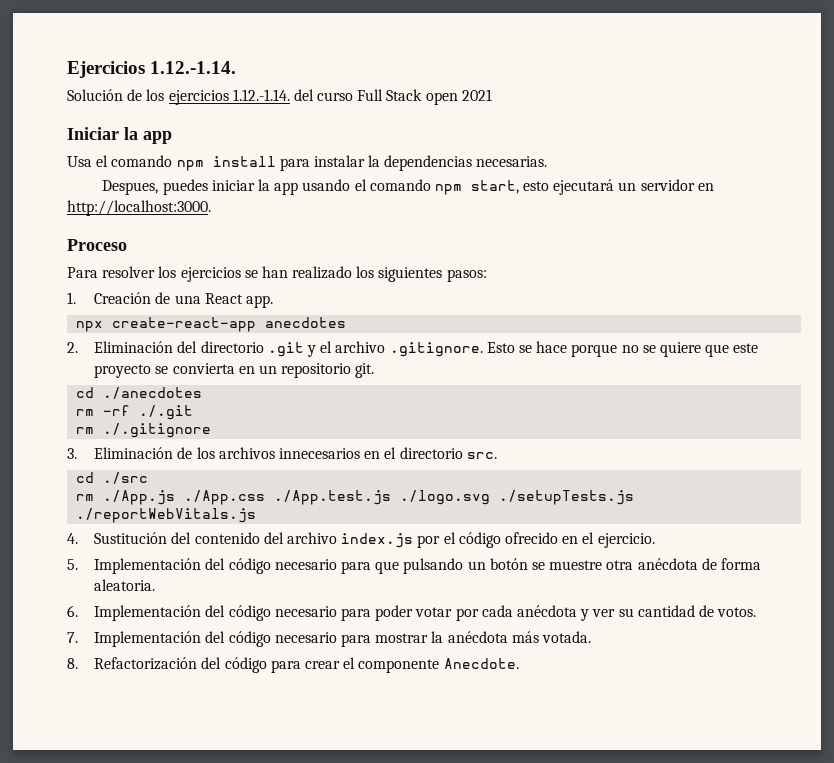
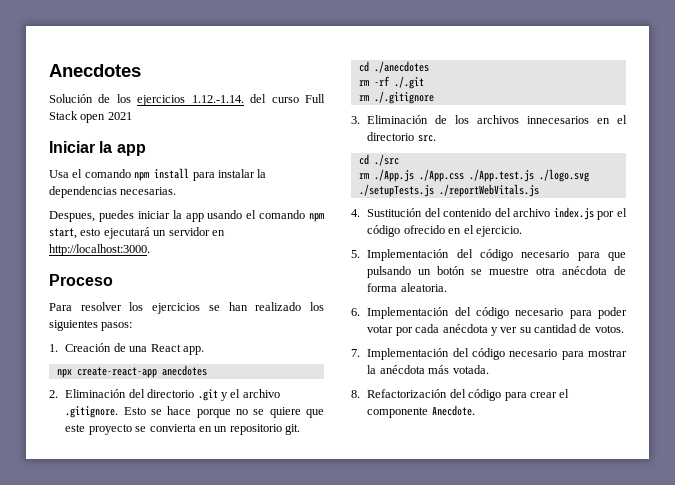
[67,61,237,78] Ejercicios 1.12.-1.14. -> [49,64,141,77] Anecdotes

